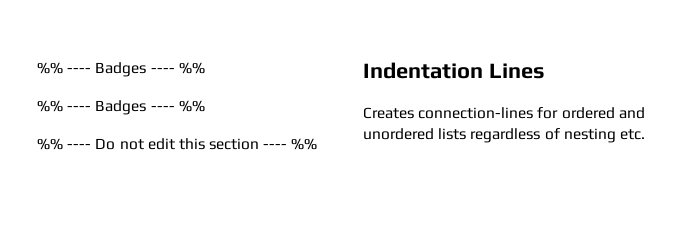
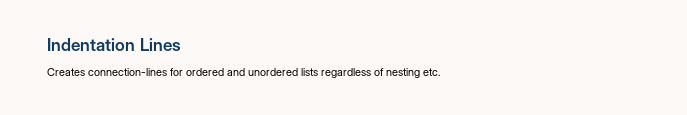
[37,62,205,77] [37,100,205,115] [37,138,318,150] %% ---- Badges ---- %% // %% ---- Badges ---- %% // %% ---- Do not edit this section ---- %% // -> (47, 44) none

